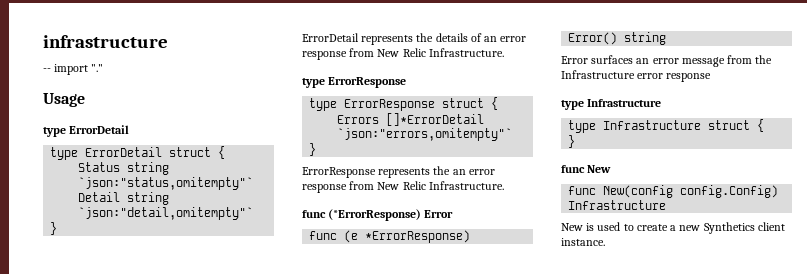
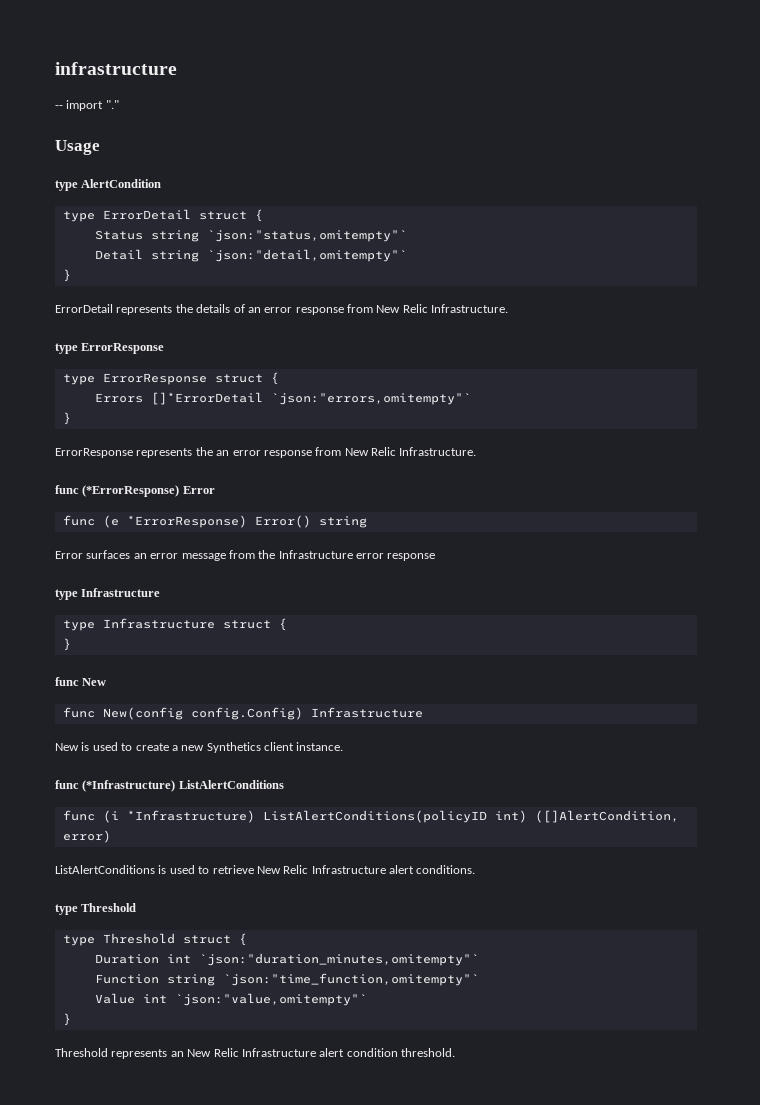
[69,125,130,134] ErrorDetail -> [81,179,162,188] AlertCondition
(605, 242) none -> [55,780,284,792] [62,810,679,823] [62,830,111,843] [55,865,476,874] [55,903,137,915] [62,933,247,946] [94,953,479,966] [94,973,479,986] [94,993,367,1006] [62,1013,71,1026] [55,1048,455,1059] // func (*Infrastructure) ListAlertConditions // func (i *Infrastructure) ListAlertConditions(policyID int) ([]AlertCondition, error) // ListAlertConditions is used to retrieve New Relic Infrastructure alert conditions. // type Threshold // type Threshold struct { // Duration int `json:"duration_minutes,omitempty"` // Function string `json:"time_function,omitempty"` // Value int `json:"value,omitempty"` // } // Threshold represents an New Relic Infrastructure alert condition threshold.

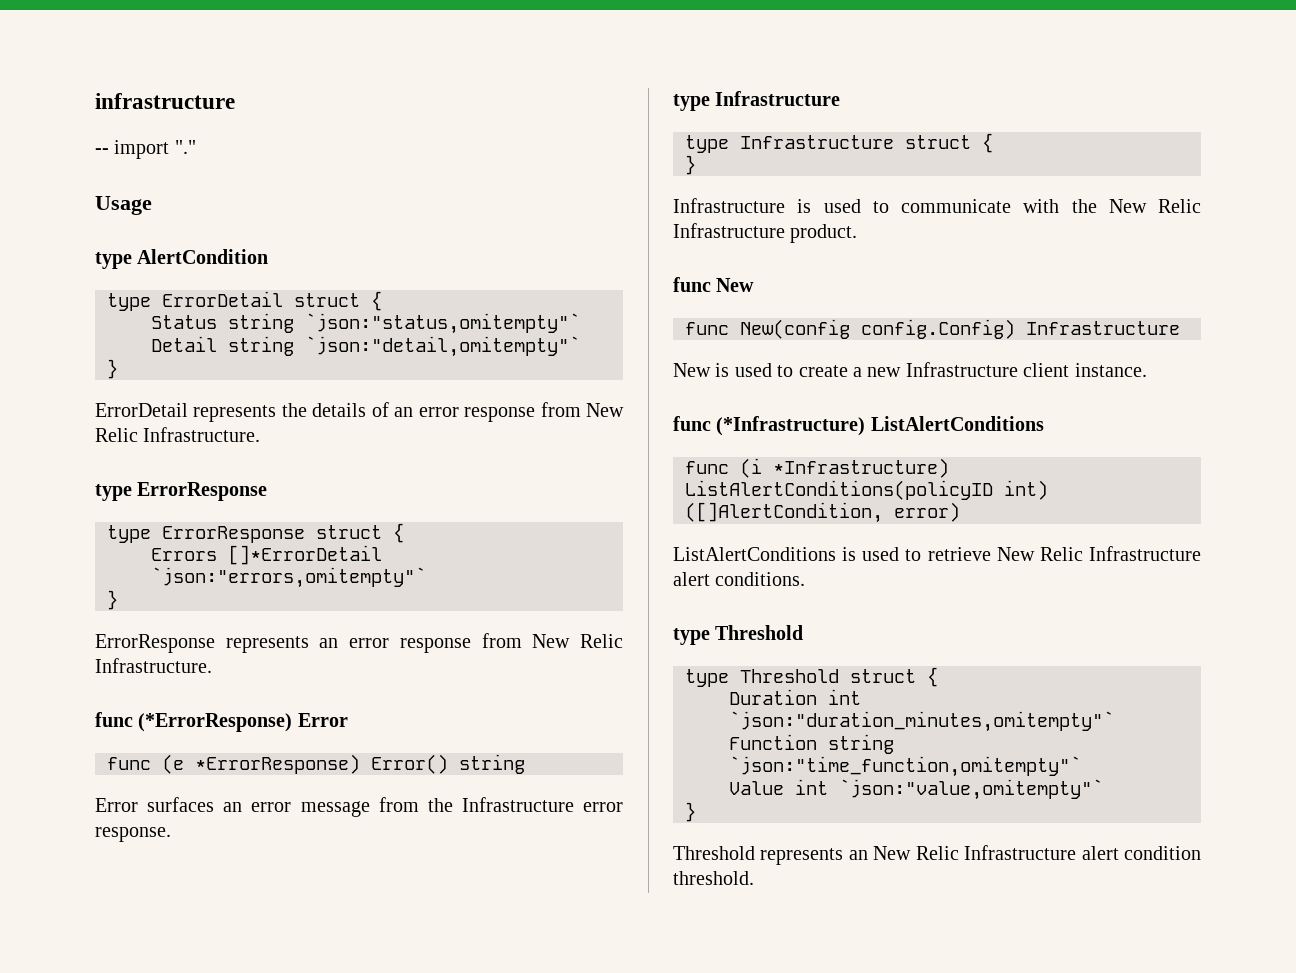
[195,447,213,456] the -> (309, 644) none
[387,553,436,561] response -> [95,827,171,842] response.
(71, 644) none -> [673,198,1201,213] [673,223,858,243] // Infrastructure is used to communicate with the New Relic Infrastructure product.
[206,742,261,753] Synthetics -> [905,362,1018,377] Infrastructure

